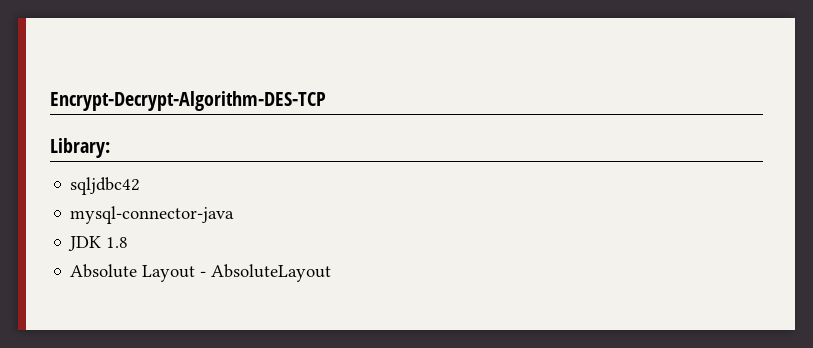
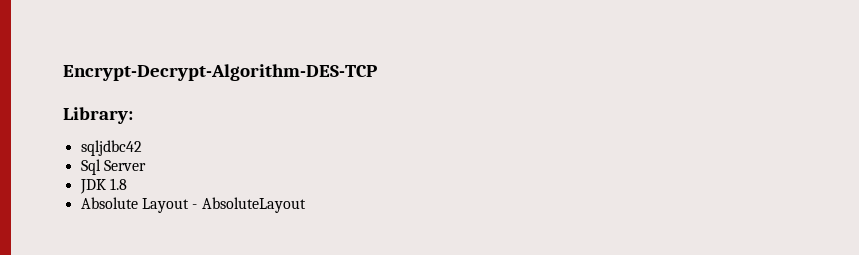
[70,206,235,224] mysql-connector-java -> [80,159,146,175] Sql Server

